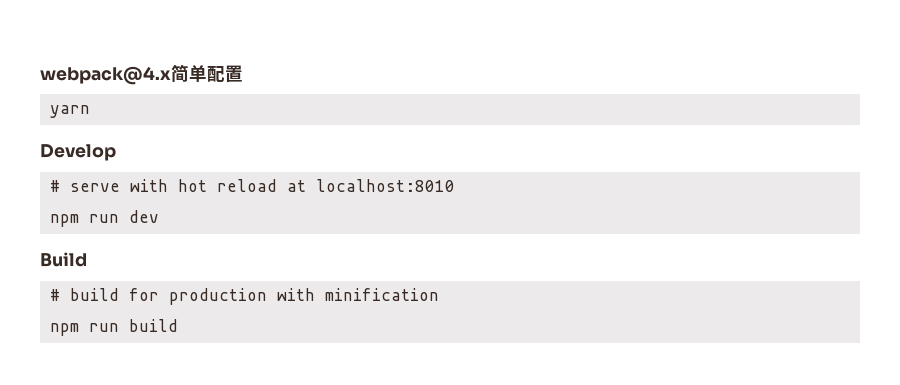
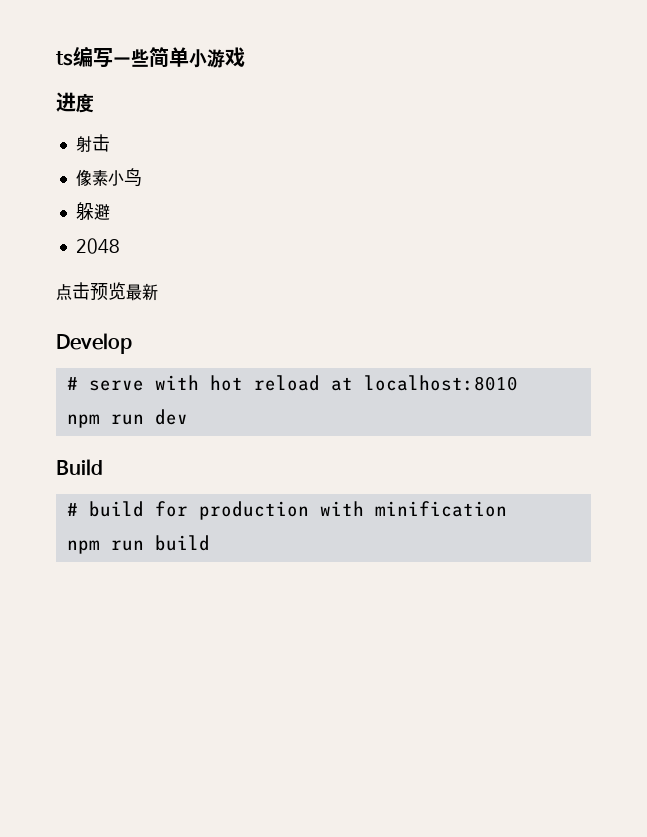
[40,64,243,85] [49,105,90,118] webpack@4.x简单配置 // yarn -> [56,46,245,68] [56,92,94,113] [75,134,110,152] [75,168,142,187] [75,202,110,221] [75,238,120,254] [56,282,158,301] ts编写一些简单小游戏 // 进度 // 射击 // 像素小鸟 // 躲避 // 2048 // 点击预览最新

